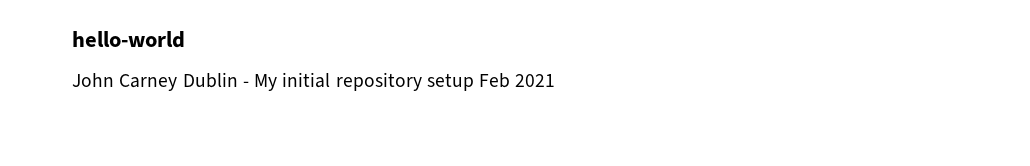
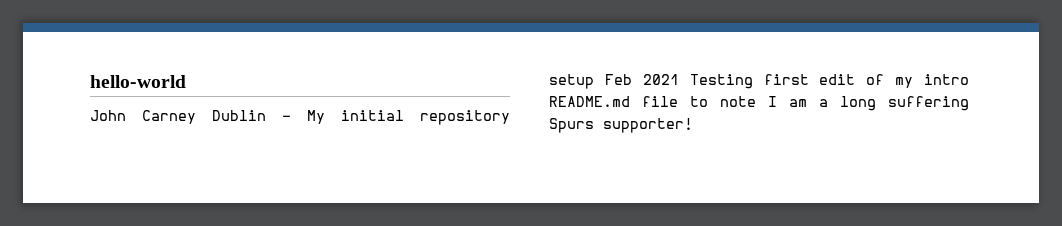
(556, 80) none -> [689,74,969,89] [549,96,969,111] [549,118,693,133] Testing first edit of my intro README.md file to note I am a long suffering Spurs supporter!

